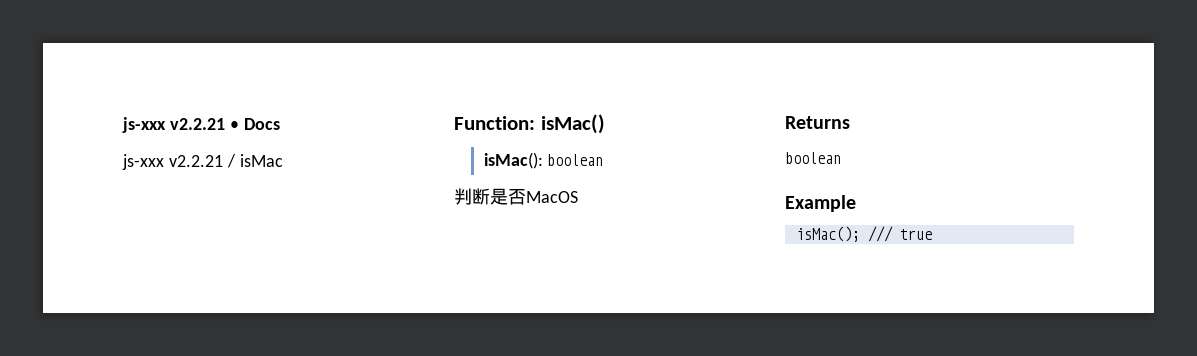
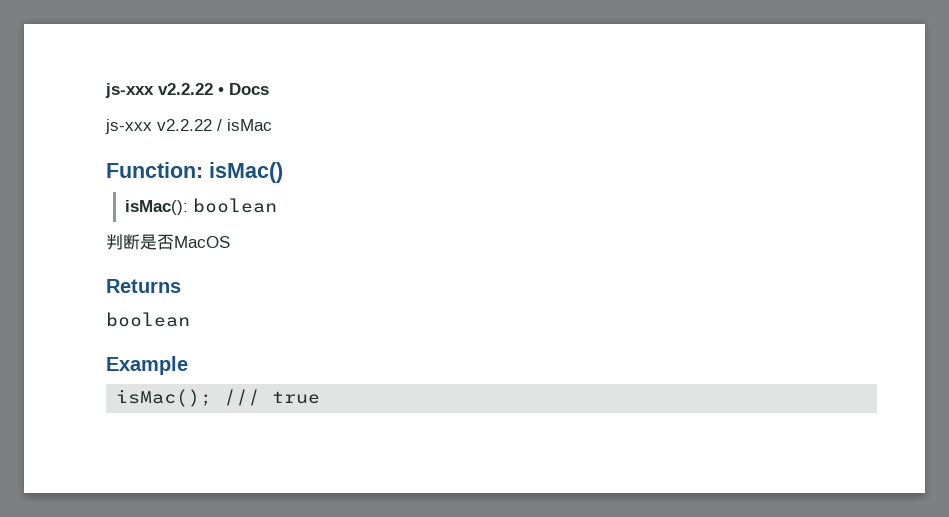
[122,117,225,133] js-xxx v2.2.21 -> [105,83,213,98] js-xxx v2.2.22
[168,155,223,167] v2.2.21 -> [157,119,212,131] v2.2.22

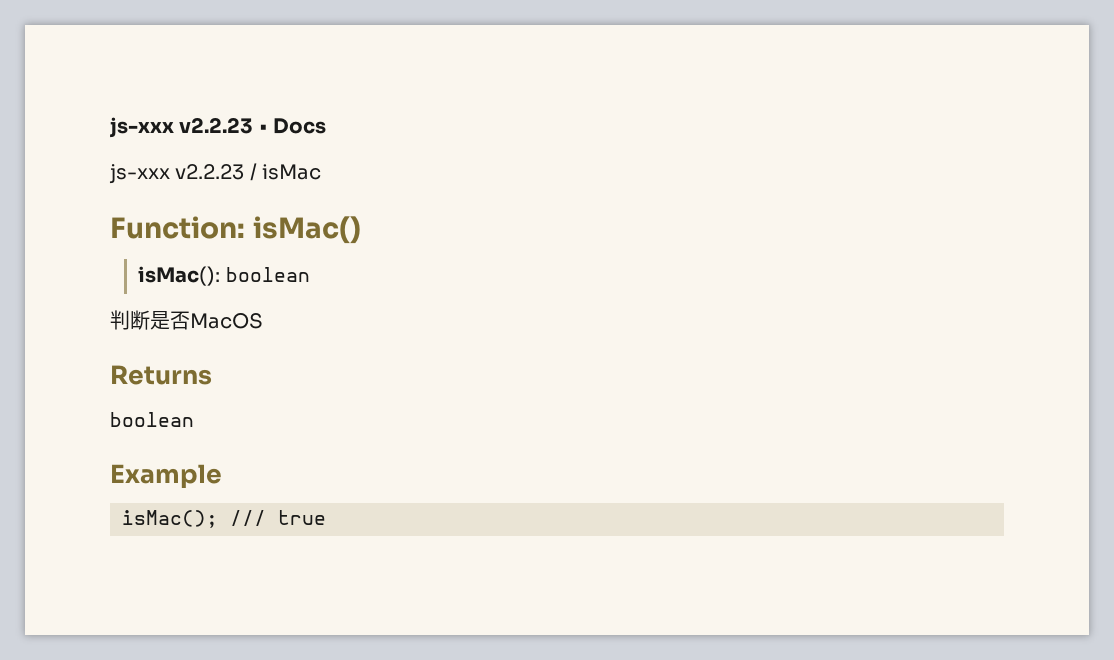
[105,83,213,98] js-xxx v2.2.22 -> [110,117,254,138] js-xxx v2.2.23
[157,119,212,131] v2.2.22 -> [175,164,245,180] v2.2.23

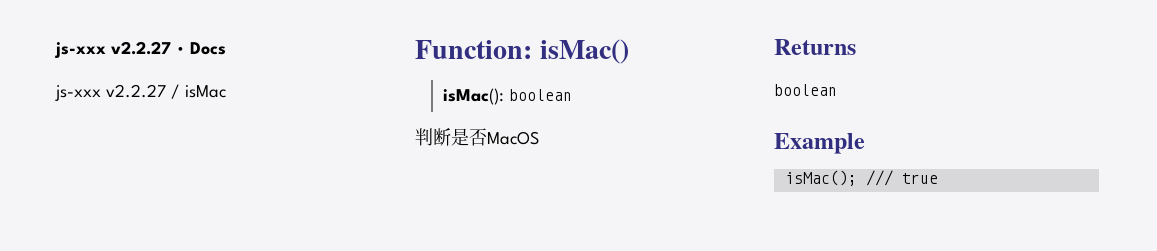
[110,117,254,138] js-xxx v2.2.23 -> [54,41,171,58] js-xxx v2.2.27
[175,164,245,180] v2.2.23 -> [105,84,166,98] v2.2.27

